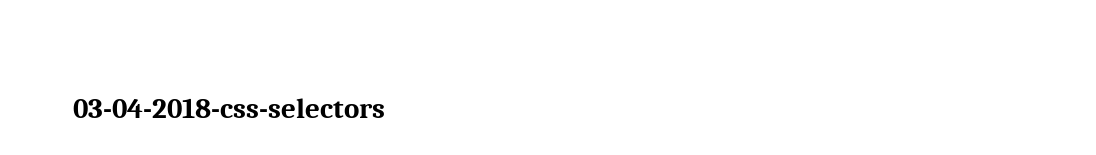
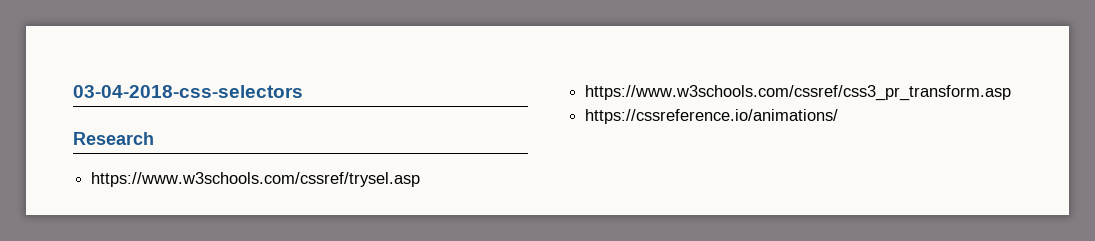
(385, 108) none -> [73,132,154,145] [91,172,421,187] [585,85,1012,101] [585,109,839,124] // Research // https://www.w3schools.com/cssref/trysel.asp // https://www.w3schools.com/cssref/css3_pr_transform.asp // https://cssreference.io/animations/

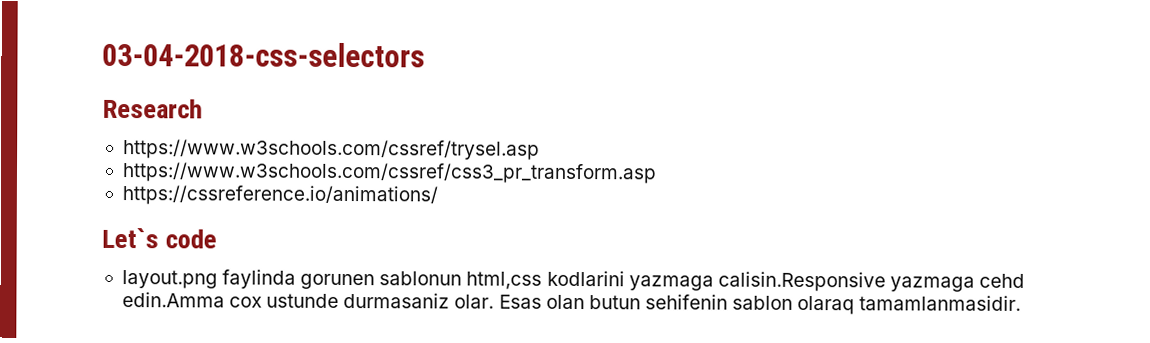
(839, 116) none -> [101,227,218,249] [121,269,1026,292] [121,292,1022,315] // Let`s code // layout.png faylinda gorunen sablonun html,css kodlarini yazmaga calisin.Responsive yazmaga cehd edin.Amma cox ustunde durmasaniz olar. Esas olan butun sehifenin sablon olaraq tamamlanmasidir.

